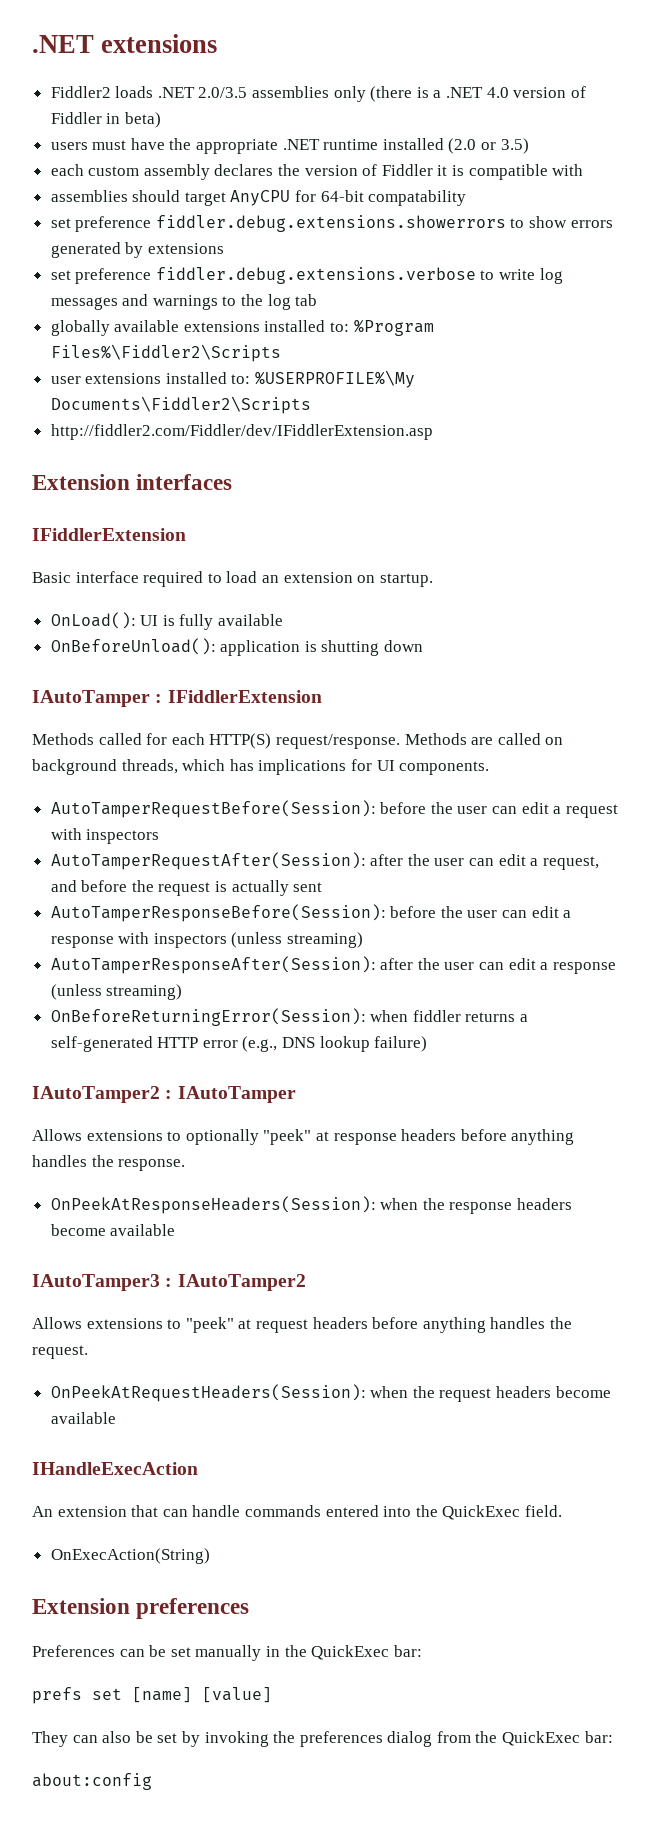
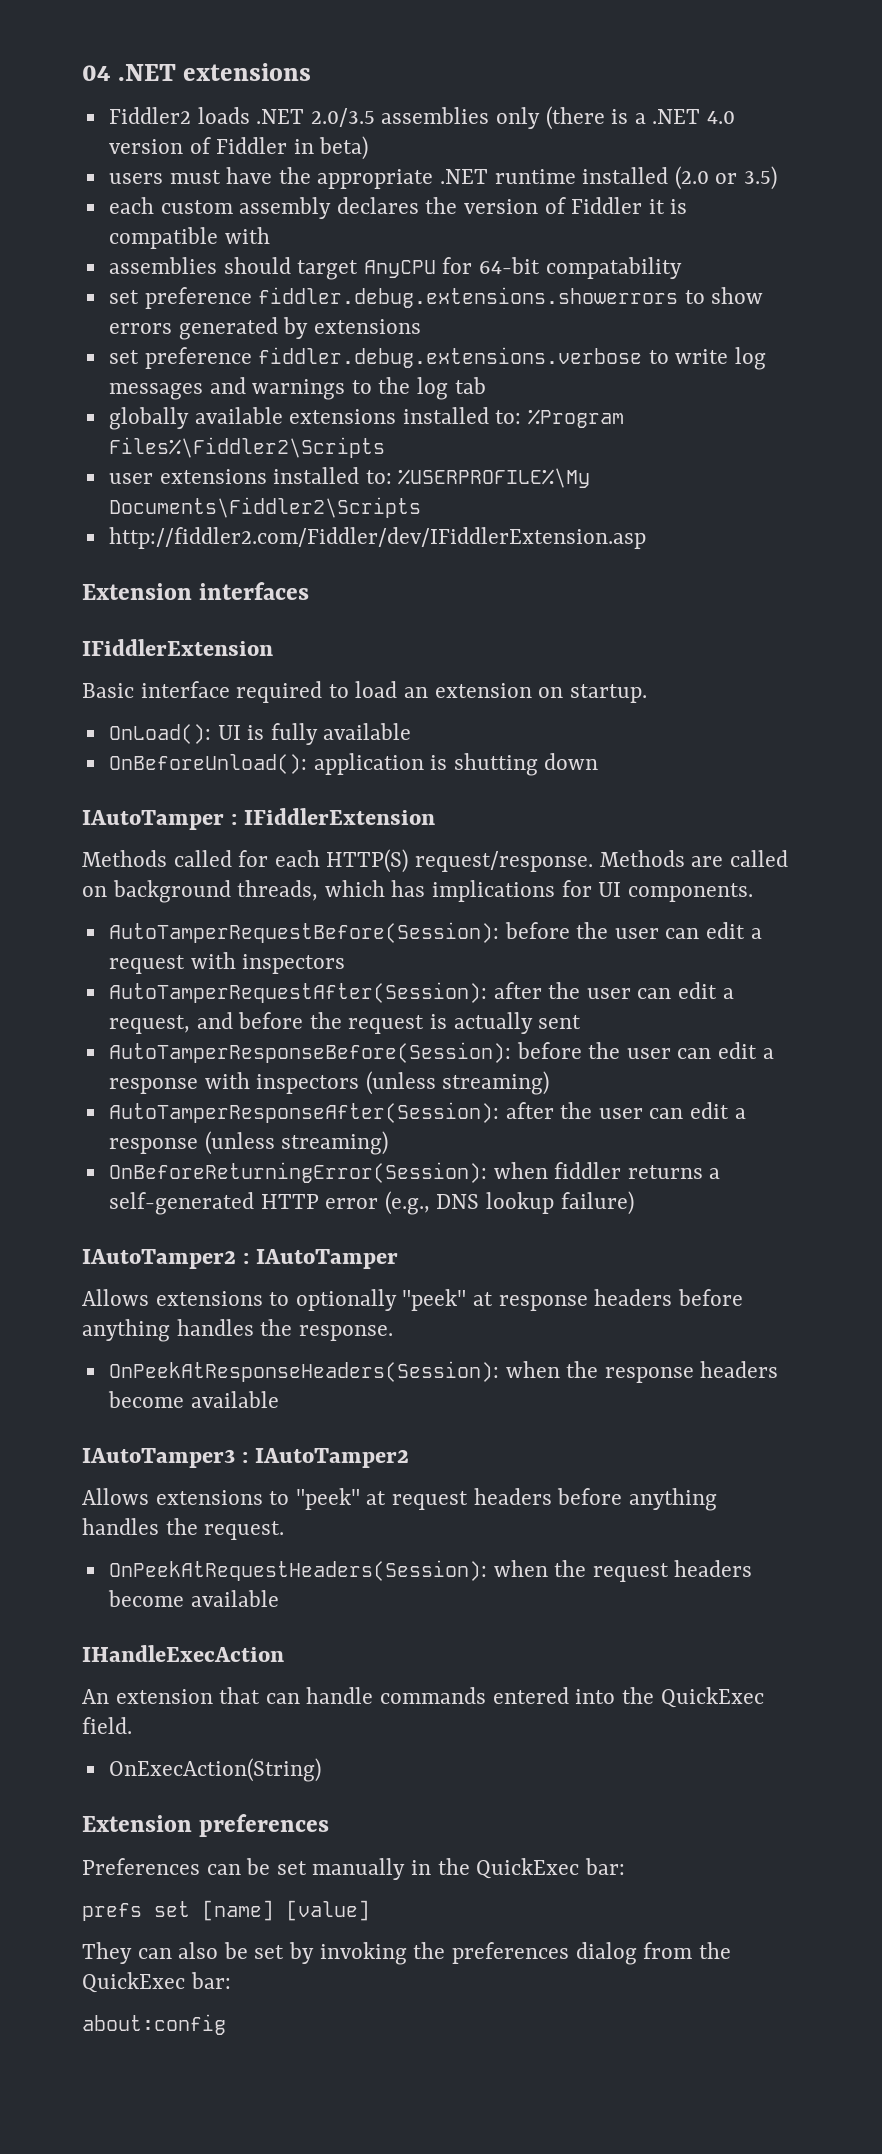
(32, 44) none -> [82,65,110,81] 04

